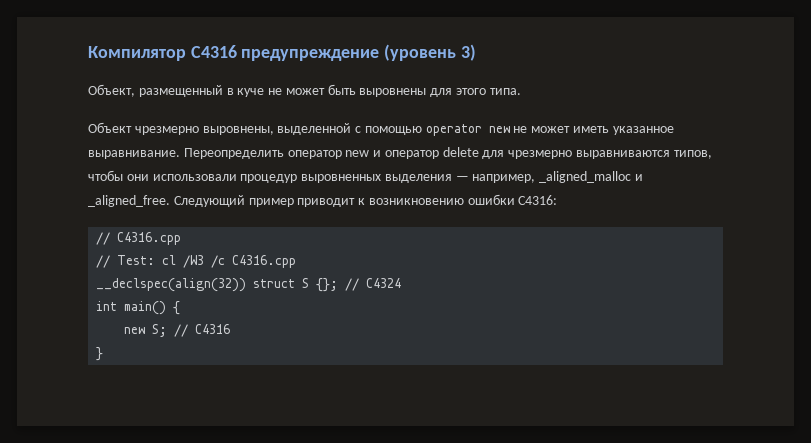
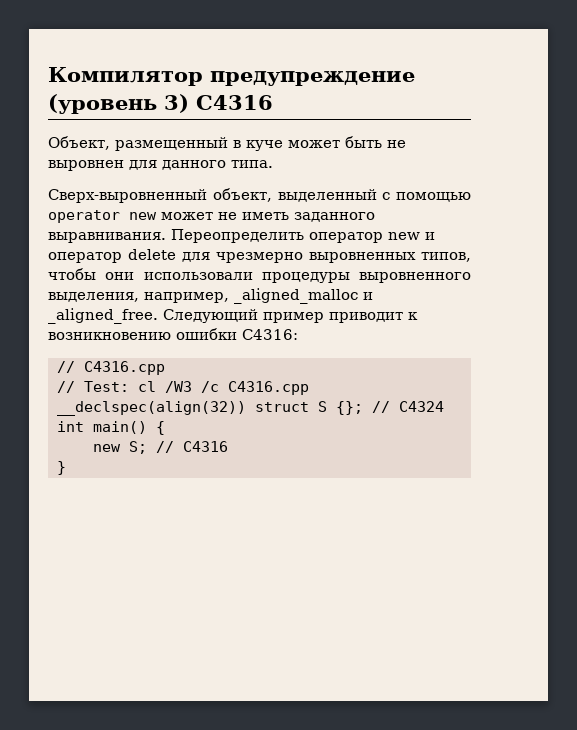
[190,45,237,58] C4316 -> (203, 76) none
(476, 52) none -> [196,95,273,110] C4316
[268,88,283,95] не -> (283, 145) none
[359,88,521,97] [88,122,674,136] [88,150,180,159] выровнены для этого типа. // Объект чрезмерно выровнены, выделенной с помощью operator new не может иметь указанное выравнивание. -> [387,140,406,148] [48,160,273,171] [48,188,471,203] [48,210,375,223] [48,232,166,243] не выровнен для данного типа. // Сверх-выровненный объект, выделенный с помощью operator new может не иметь заданного выравнивания.
[576,150,671,159] выравниваются -> [309,252,416,263] выровненных
[240,174,469,183] процедур выровненных выделения — -> [261,272,471,283] [48,292,139,302] процедуры выровненного выделения,

